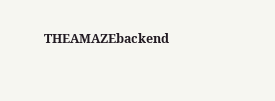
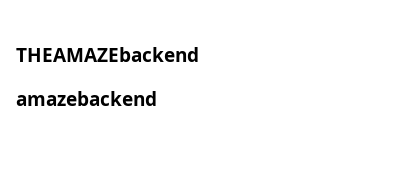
(169, 38) none -> [16,91,157,106] // amazebackend

